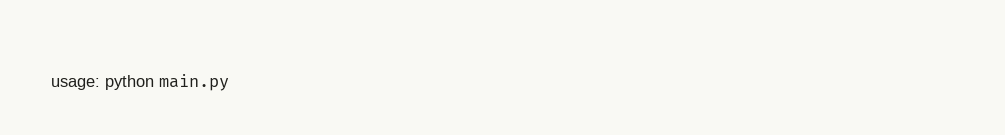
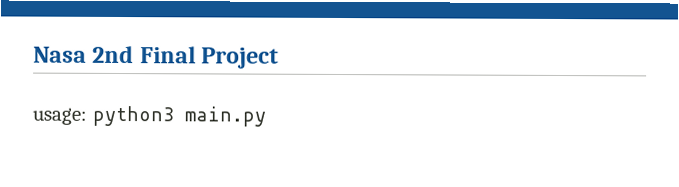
[51,75,154,90] usage: python -> [33,45,280,69] [32,105,174,127] Nasa 2nd Final Project // usage: python3

